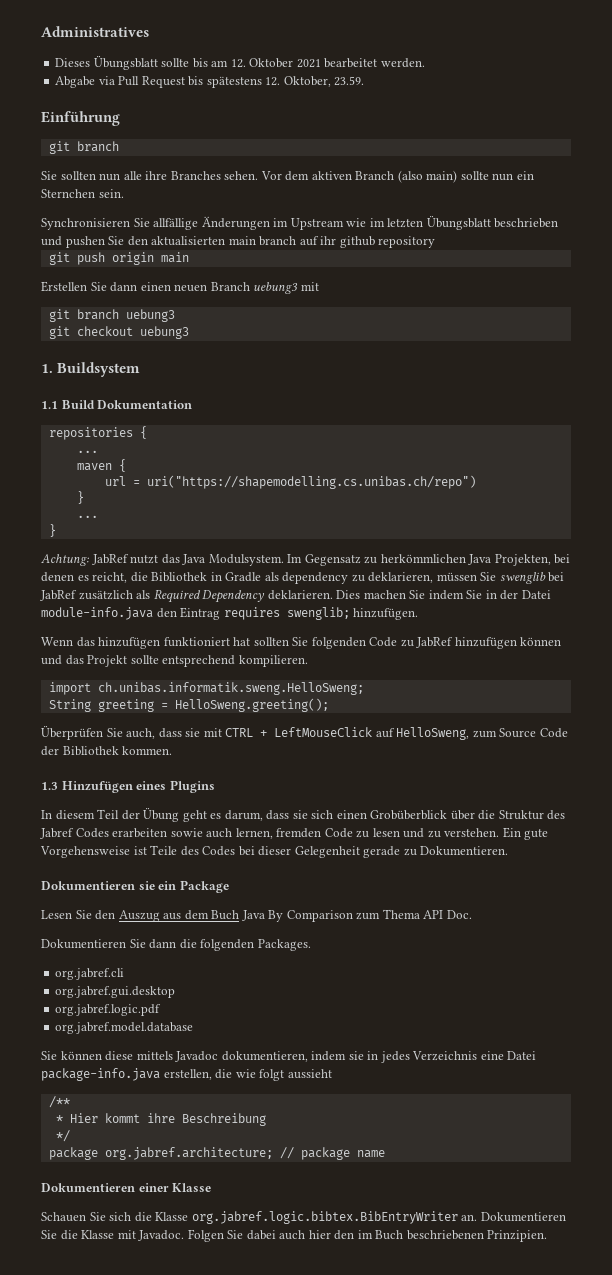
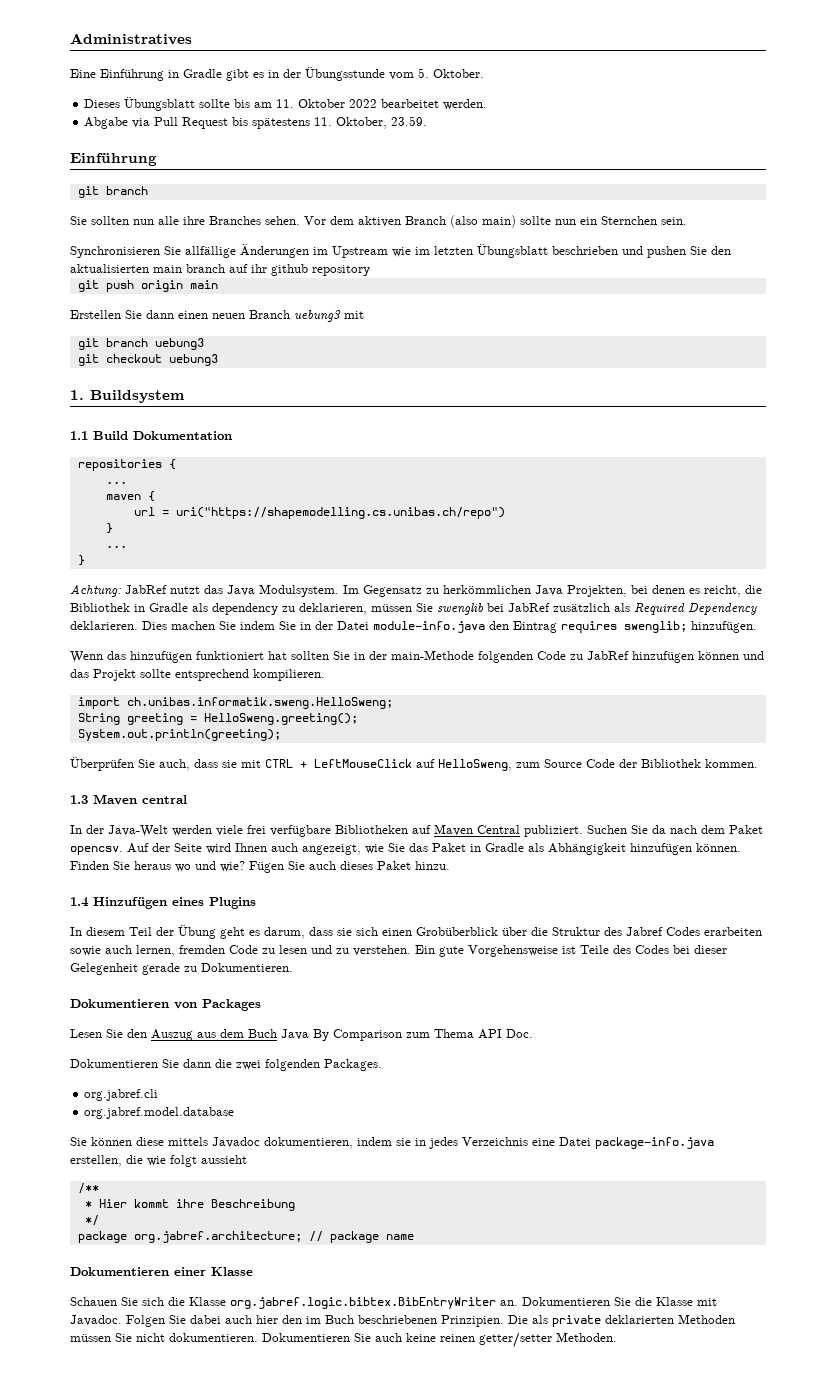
(149, 31) none -> [70,67,484,81] // Eine Einführung in Gradle gibt es in der Übungsstunde vom 5. Oktober.
[230,58,321,68] 12. Oktober 2021 -> [276,99,378,108] 11. Oktober 2022
[265,77,281,86] 12. -> [314,117,333,126] 11.
(309, 641) none -> [354,650,474,660] in der main-Methode
(329, 705) none -> [77,729,281,741] // System.out.println(greeting);
(58, 786) none -> [93,794,187,805] [70,824,763,837] [70,843,741,855] [70,861,450,873] [70,897,89,907] Maven central // In der Java-Welt werden viele frei verfügbare Bibliotheken auf Maven Central publiziert. Suchen Sie da nach dem Paket opencsv. Auf der Seite wird Ihnen auch angezeigt, wie Sie das Paket in Gradle als Abhängigkeit hinzufügen können. Finden Sie heraus wo und wie? Fügen Sie auch dieses Paket hinzu. // 1.4
[138,880,229,893] sie ein Package -> [174,999,261,1011] von Packages
(197, 944) none -> [236,1060,261,1070] zwei
[55,986,176,998] [55,1004,162,1016] // org.jabref.gui.desktop // org.jabref.logic.pdf -> (159, 1095) none
(548, 1236) none -> [508,1314,735,1327] [70,1332,617,1348] Die als private deklarierten Methoden müssen Sie nicht dokumentieren. Dokumentieren Sie auch keine reinen getter/setter Methoden.

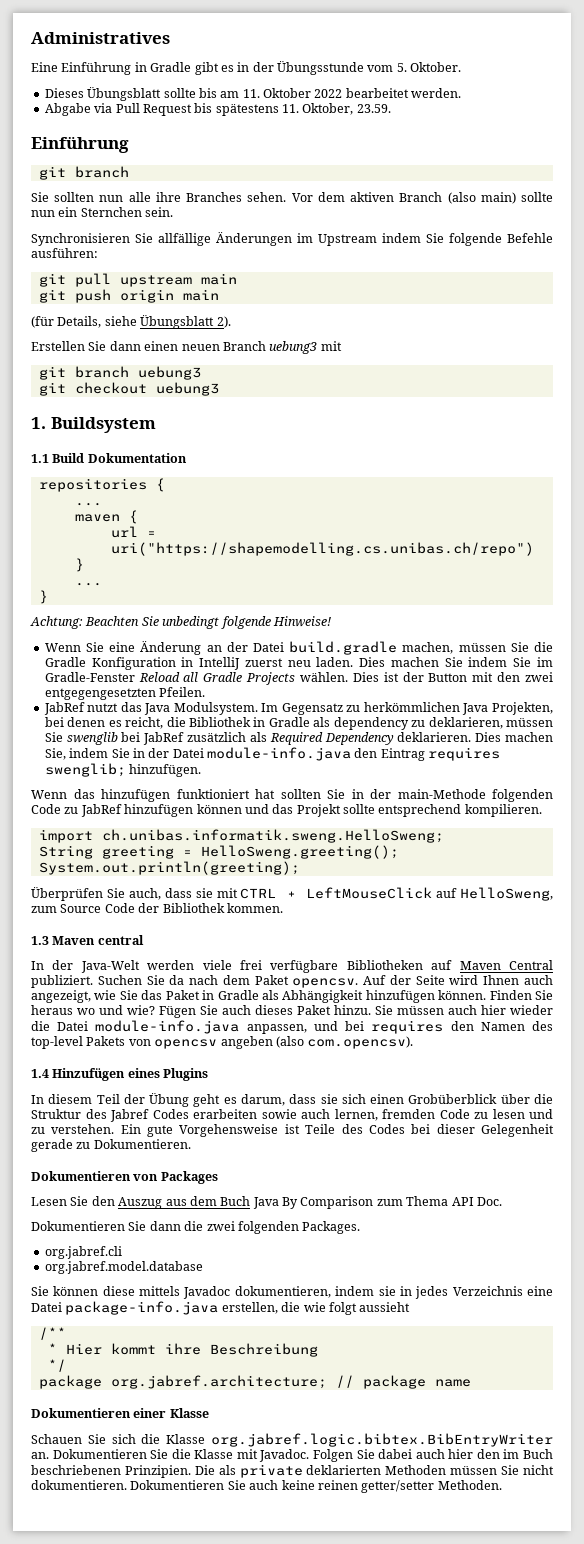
[392,244,731,258] [70,264,370,276] wie im letzten Übungsblatt beschrieben und pushen Sie den aktualisierten main branch auf ihr github repository -> [382,233,553,246] [31,248,98,258] [38,273,237,287] indem Sie folgende Befehle ausführen: // git pull upstream main
(218, 284) none -> [31,315,231,329] // (für Details, siehe Übungsblatt 2).
(121, 590) none -> [85,616,331,629] [44,641,553,655] [44,657,553,670] [44,672,554,685] [44,687,206,700] Beachten Sie unbedingt folgende Hinweise! // Wenn Sie eine Änderung an der Datei build.gradle machen, müssen Sie die Gradle Konfiguration in IntelliJ zuerst neu laden. Dies machen Sie indem Sie im Gradle-Fenster Reload all Gradle Projects wählen. Dies ist der Button mit den zwei entgegengesetzten Pfeilen. //
[219,621,236,630] Sie -> [44,748,66,760] Sie,
(450, 865) none -> [375,1005,553,1015] [31,1020,553,1034] [31,1036,414,1049] Sie müssen auch hier wieder die Datei module-info.java anpassen, und bei requires den Namen des top-level Pakets von opencsv angeben (also com.opencsv).

